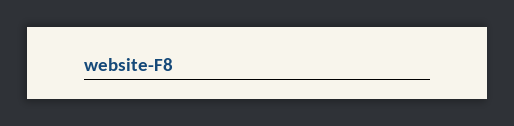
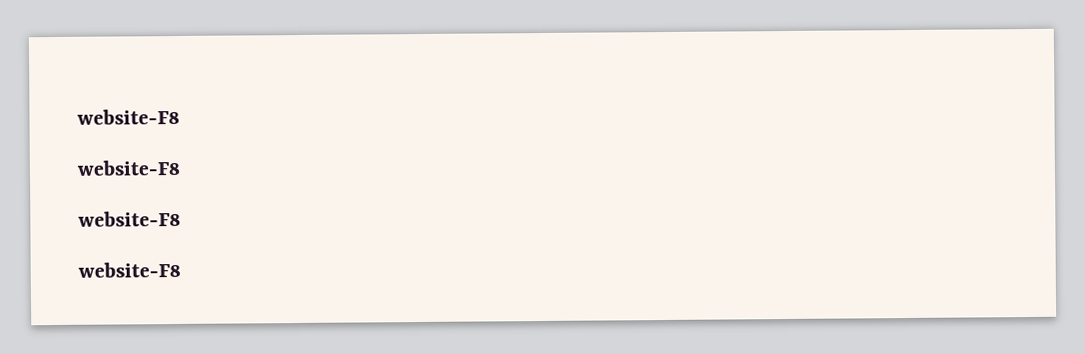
[84,58,173,71] website-F8 -> [77,108,180,125] [77,159,180,176] [78,210,181,227] [78,261,181,278] website-F8 // website-F8 // website-F8 // website-F8

